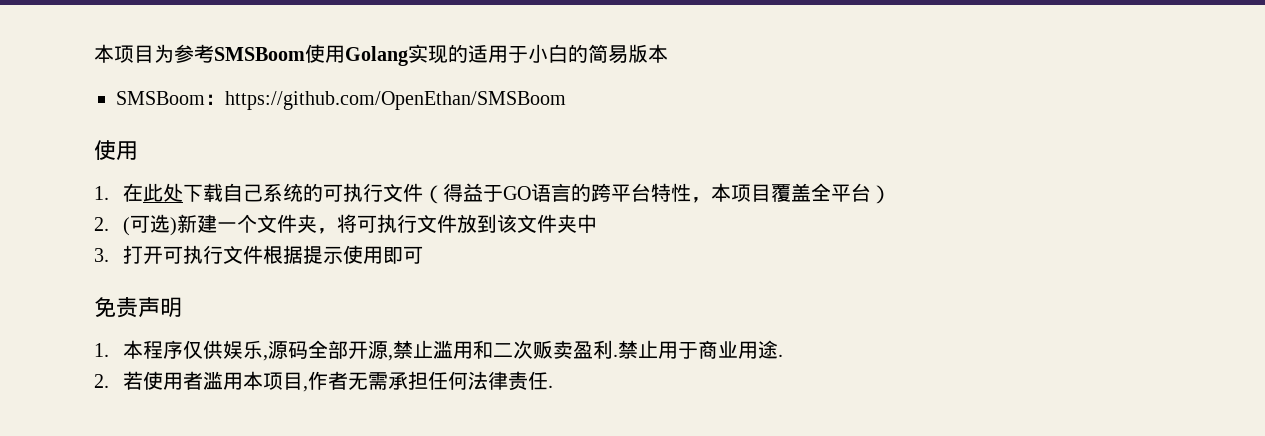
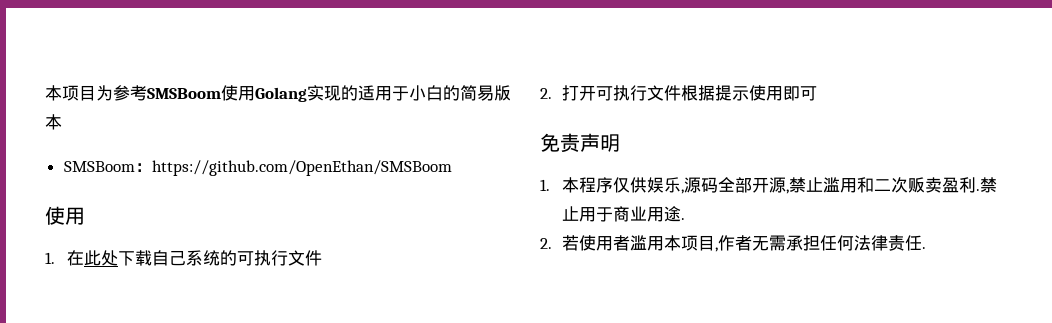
[423,183,892,204] [94,214,598,236] [94,248,109,262] （得益于GO语言的跨平台特性，本项目覆盖全平台） // 2. (可选)新建一个文件夹，将可执行文件放到该文件夹中 // 3. -> [540,88,552,99] // 2.

